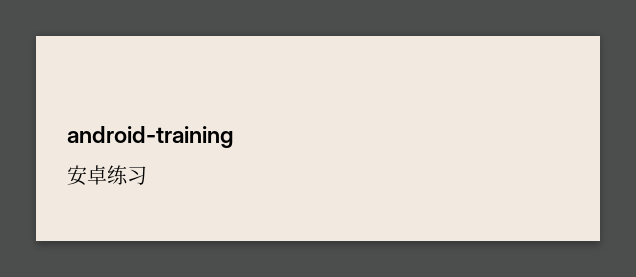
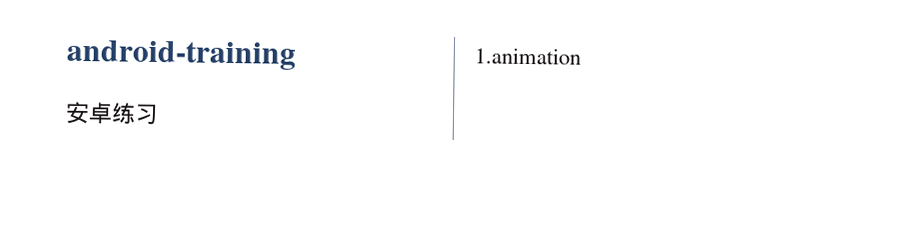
(147, 175) none -> [474,47,581,65] // 1.animation

